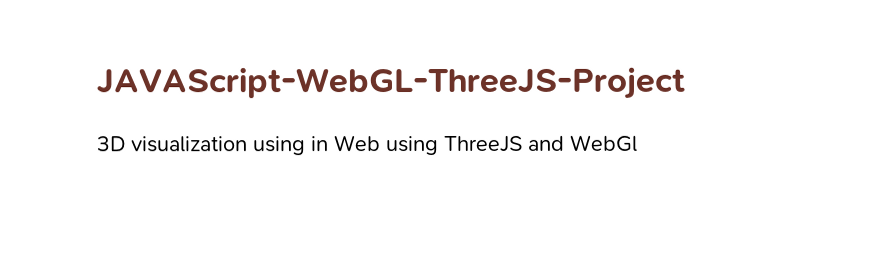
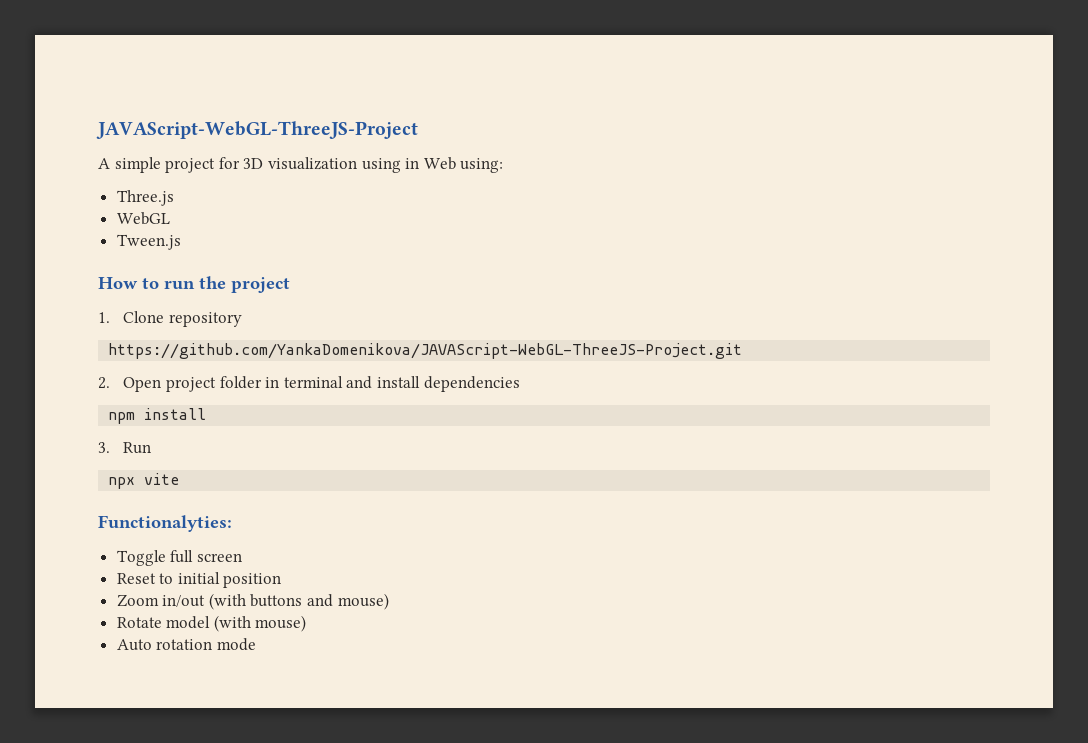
(685, 83) none -> [98,157,240,173] A simple project for
[386,134,638,156] using ThreeJS and WebGl -> [460,158,504,173] [116,190,174,206] [116,212,170,225] [116,234,181,250] [98,276,290,293] [98,311,242,327] [108,343,743,359] [98,376,520,392] [108,408,207,424] [98,442,152,454] [108,473,180,489] [98,515,232,532] [116,550,242,566] [116,572,282,588] [116,593,389,610] [116,615,307,632] [116,638,256,651] using: // Three.js // WebGL // Tween.js // How to run the project // 1. Clone repository // https://github.com/YankaDomenikova/JAVAScript-WebGL-ThreeJS-Project.git // 2. Open project folder in terminal and install dependencies // npm install // 3. Run // npx vite // Functionalyties: // Toggle full screen // Reset to initial position // Zoom in/out (with buttons and mouse) // Rotate model (with mouse) // Auto rotation mode

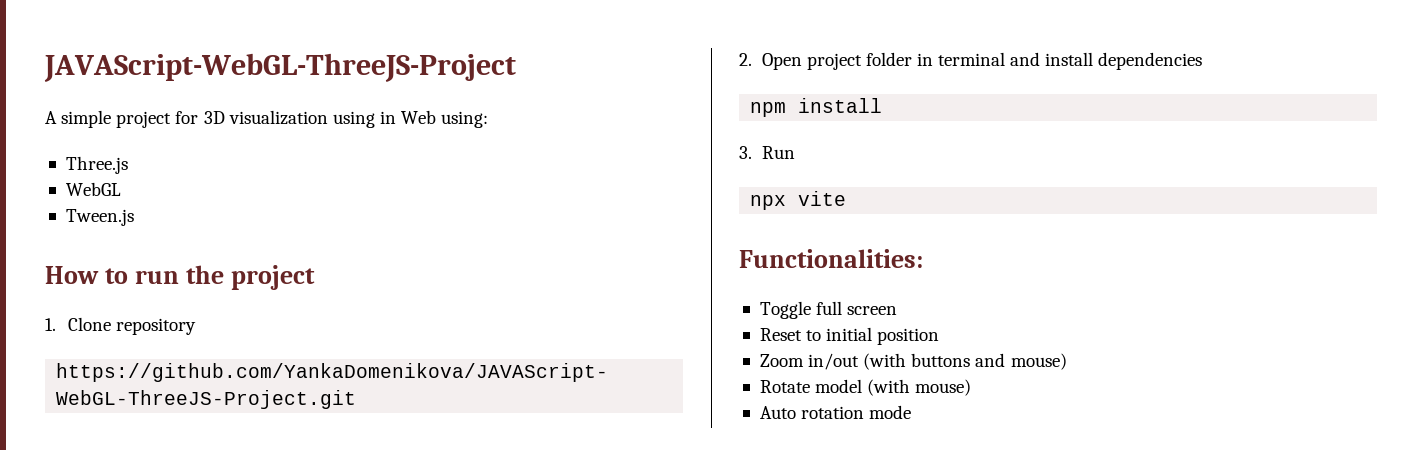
[98,515,232,532] Functionalyties: -> [739,249,923,268] Functionalities:

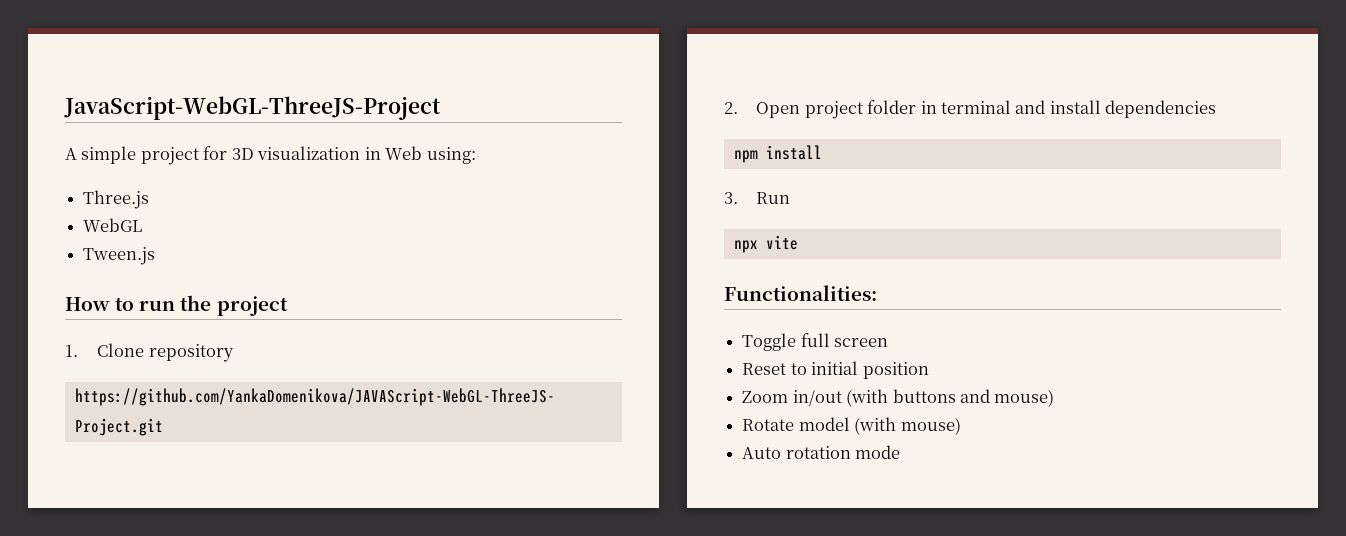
[44,53,516,82] JAVAScript-WebGL-ThreeJS-Project -> [64,96,441,120] JavaScript-WebGL-ThreeJS-Project
[332,111,375,128] using -> (361, 153) none

